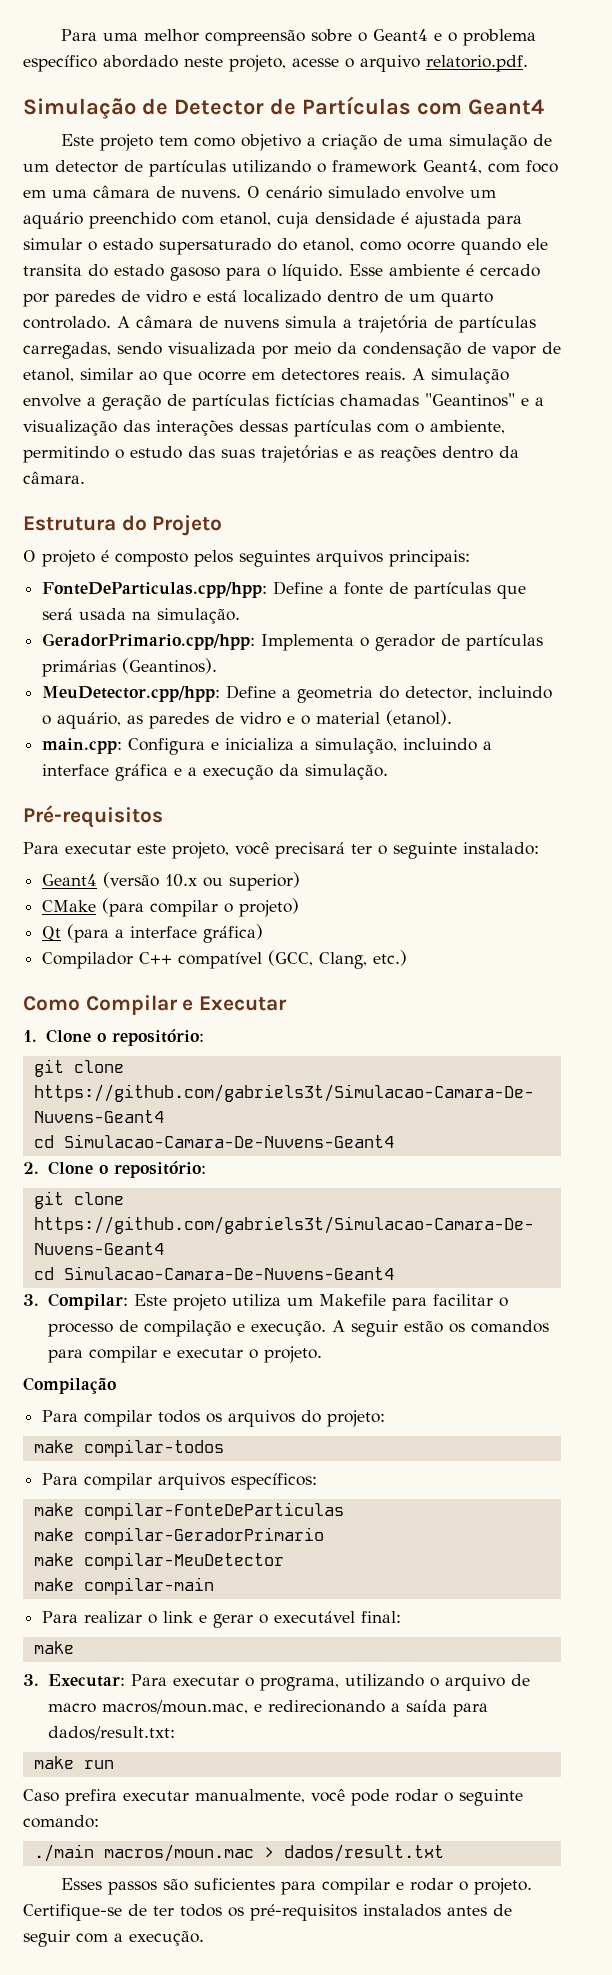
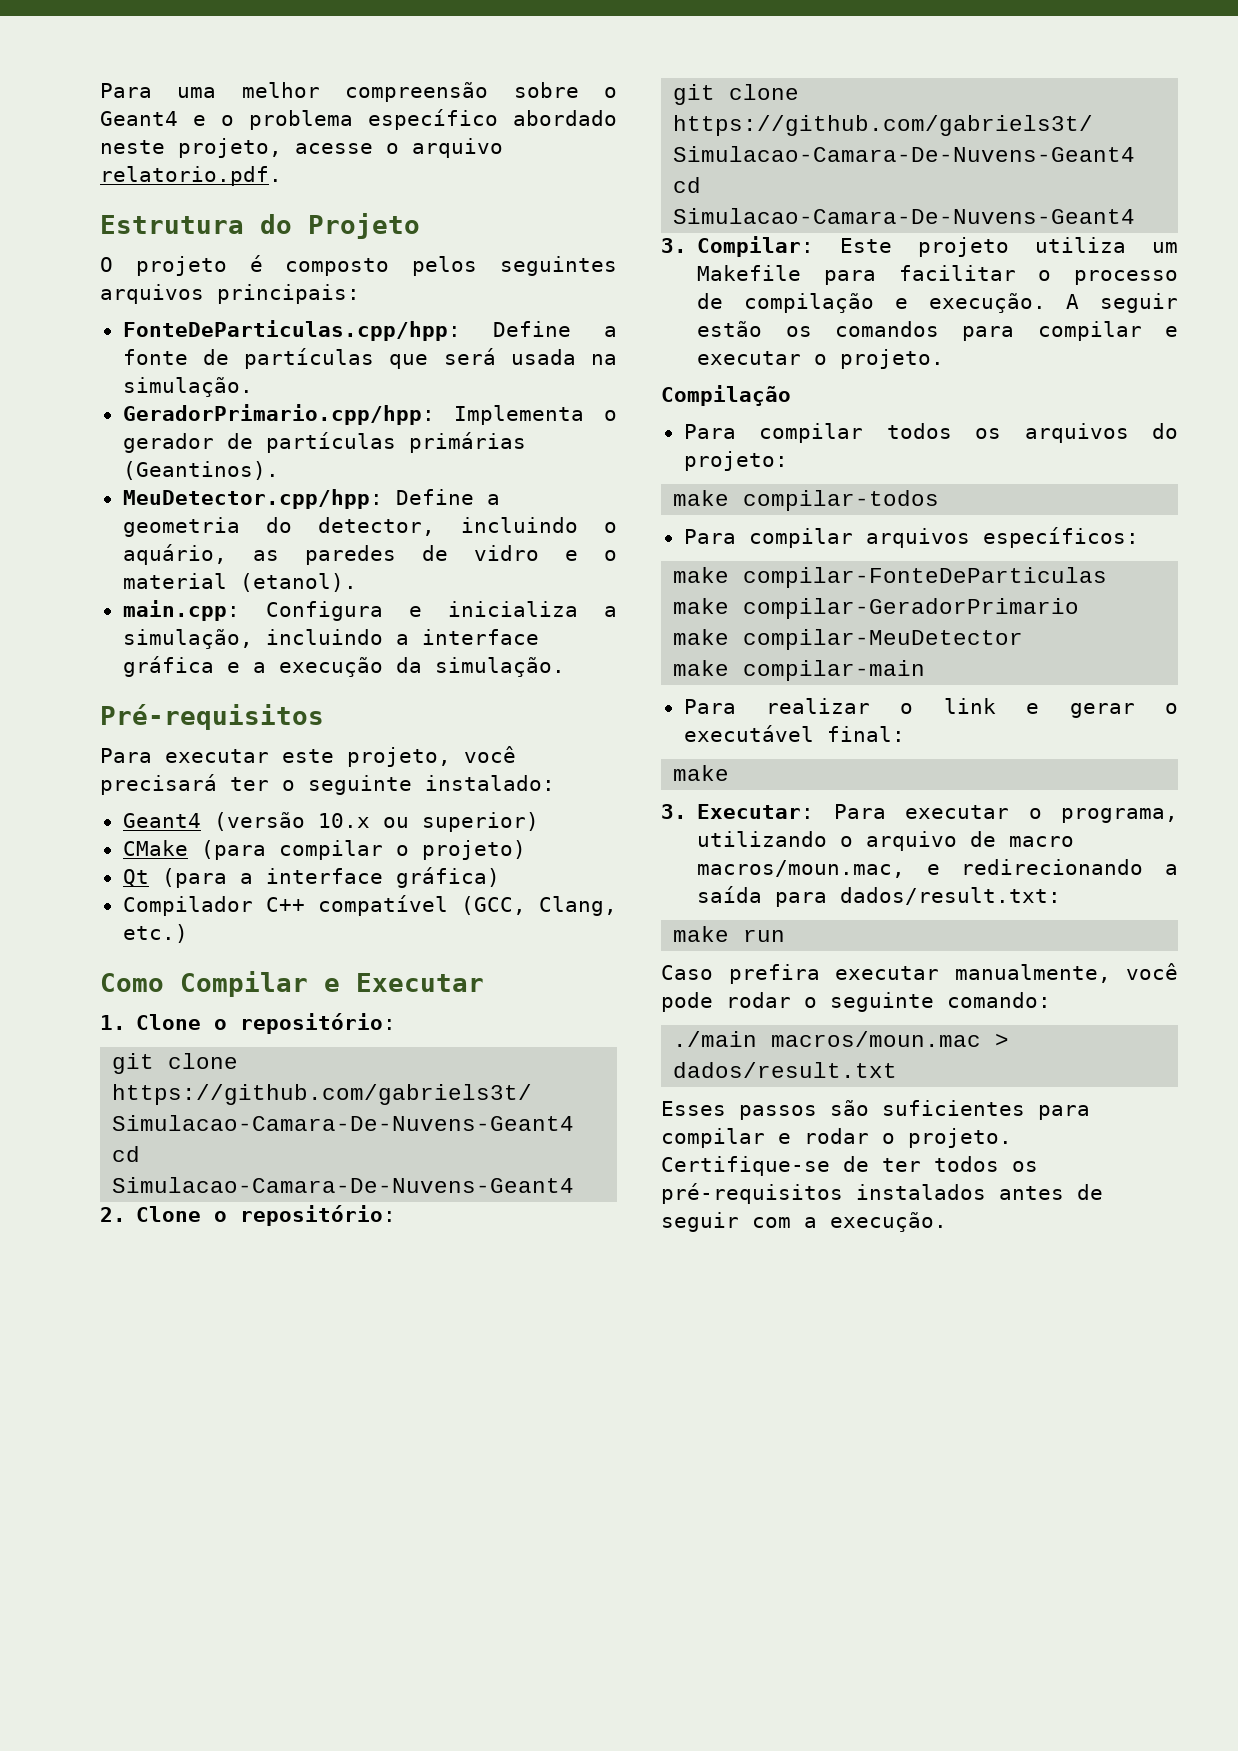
[23,96,544,120] [60,134,552,151] [23,160,558,177] [23,185,496,199] [23,212,522,229] [23,238,548,255] [23,264,540,281] [23,290,493,307] [23,315,536,333] [23,342,561,359] [23,368,509,385] [23,393,544,411] [23,420,505,437] [23,445,519,463] [23,471,85,484] // Simulação de Detector de Partículas com Geant4 // Este projeto tem como objetivo a criação de uma simulação de um detector de partículas utilizando o framework Geant4, com foco em uma câmara de nuvens. O cenário simulado envolve um aquário preenchido com etanol, cuja densidade é ajustada para simular o estado supersaturado do etanol, como ocorre quando ele transita do estado gasoso para o líquido. Esse ambiente é cercado por paredes de vidro e está localizado dentro de um quarto controlado. A câmara de nuvens simula a trajetória de partículas carregadas, sendo visualizada por meio da condensação de vapor de etanol, similar ao que ocorre em detectores reais. A simulação envolve a geração de partículas fictícias chamadas "Geantinos" e a visualização das interações dessas partículas com o ambiente, permitindo o estudo das suas trajetórias e as reações dentro da câmara. -> (282, 176) none

